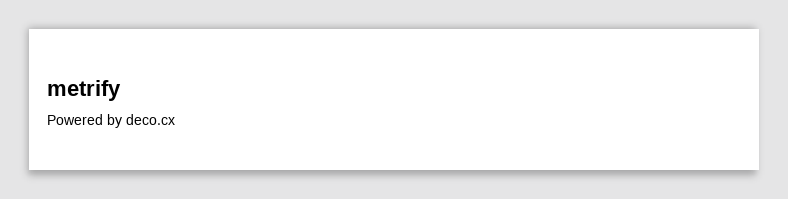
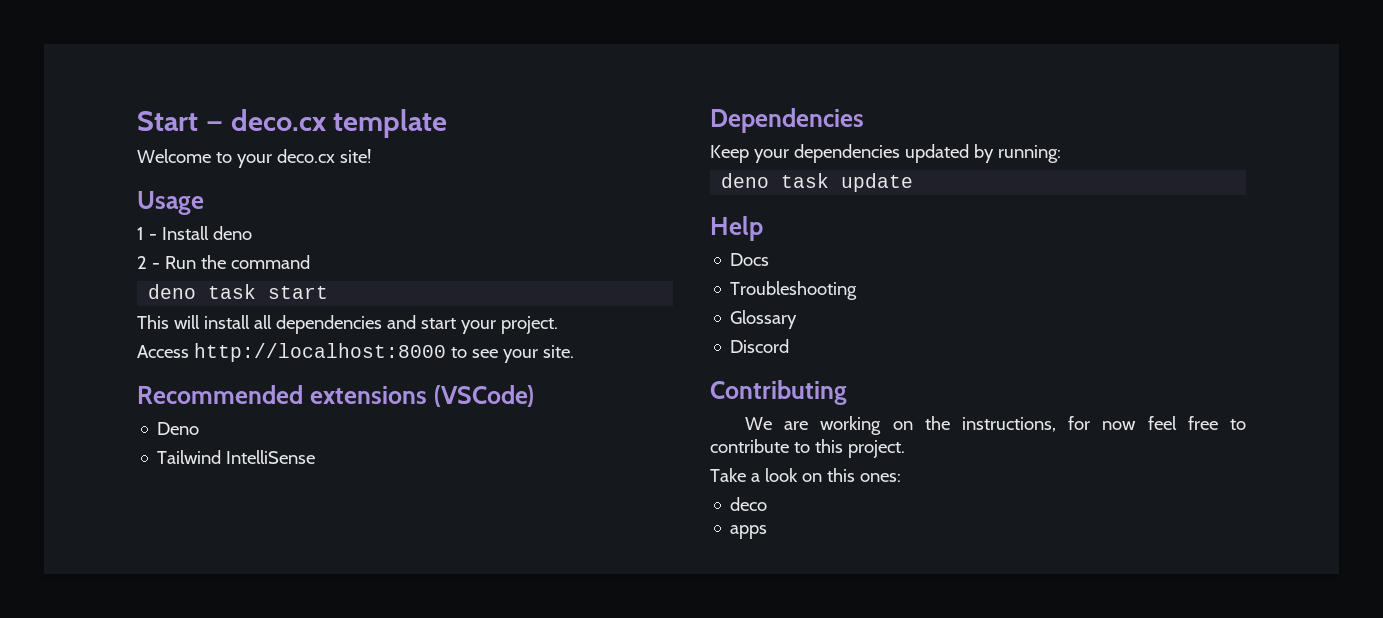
[47,80,121,101] [47,114,175,128] metrify // Powered by deco.cx -> [137,109,448,138] [137,149,371,168] [137,191,204,215] [137,226,252,240] [137,255,310,269] [148,284,329,299] [137,315,558,334] [137,343,574,363] [137,385,535,407] [157,422,200,435] [157,450,316,464] [710,108,864,133] [710,144,1061,163] [721,173,914,192] [710,216,763,241] [730,253,770,266] [730,281,858,300] [730,310,798,329] [730,339,790,353] [710,380,847,405] [744,416,1246,435] [710,439,905,458] [710,468,901,482] [730,497,768,511] [730,525,768,539] Start — deco.cx template // Welcome to your deco.cx site! // Usage // 1 - Install deno // 2 - Run the command // deno task start // This will install all dependencies and start your project. // Access http://localhost:8000 to see your site. // Recommended extensions (VSCode) // Deno // Tailwind IntelliSense // Dependencies // Keep your dependencies updated by running: // deno task update // Help // Docs // Troubleshooting // Glossary // Discord // Contributing // We are working on the instructions, for now feel free to contribute to this project. // Take a look on this ones: // deco // apps

